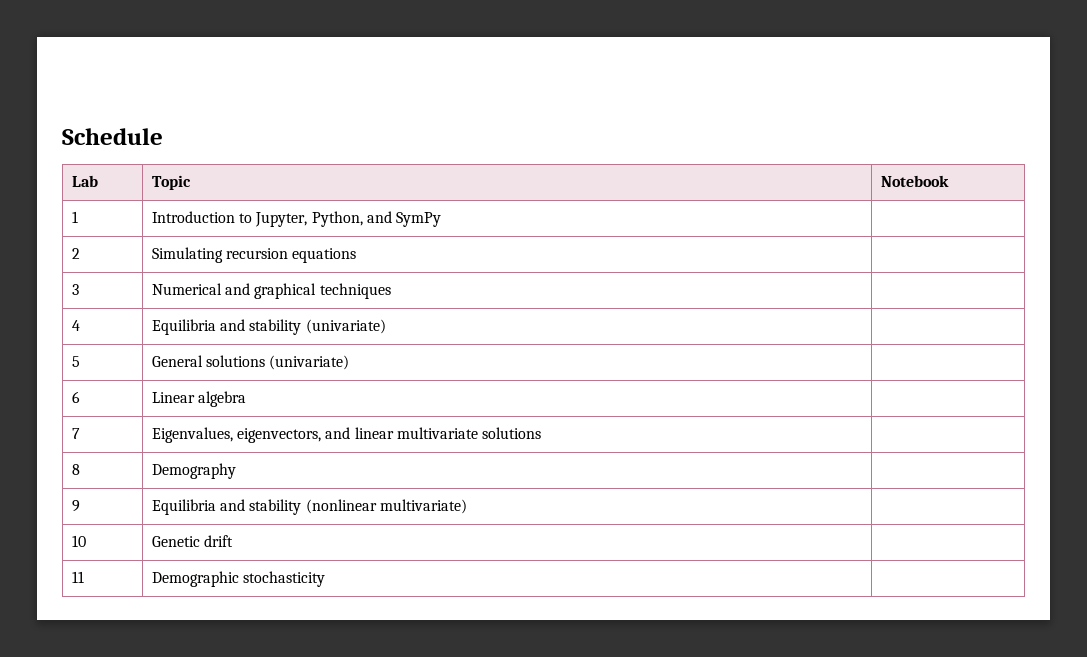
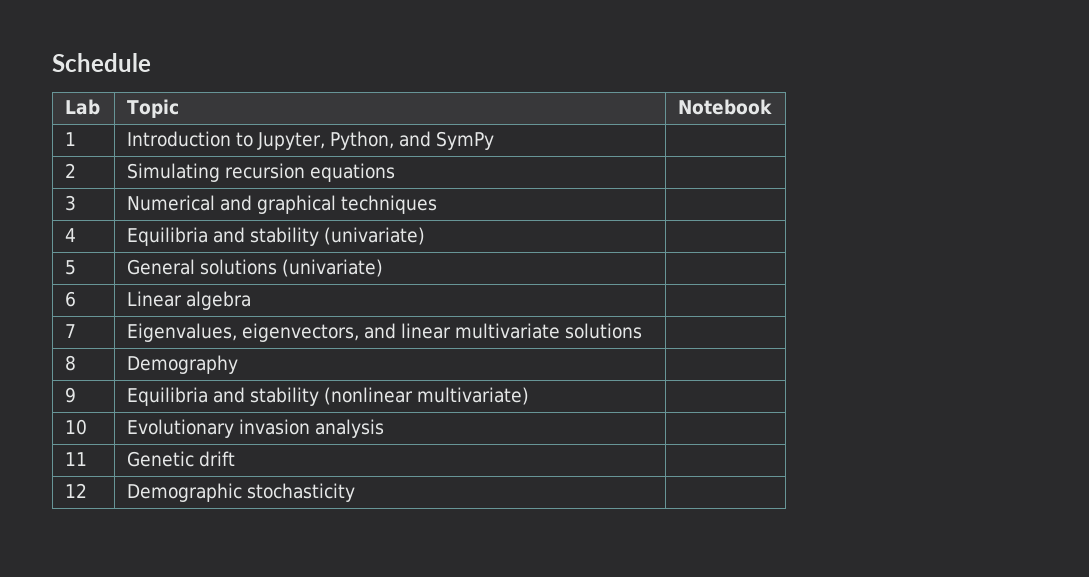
(86, 541) none -> [127,419,385,438] [65,452,88,466] | Evolutionary invasion analysis | // 11
[71,571,84,583] 11 -> [65,483,88,498] 12

